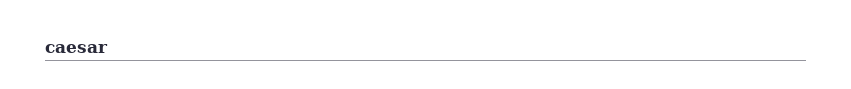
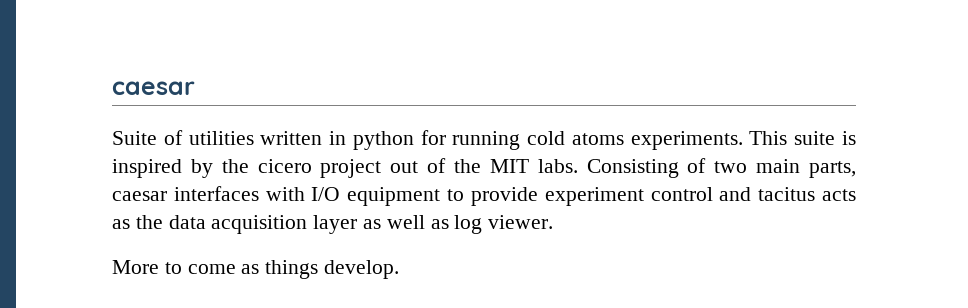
[45,44,108,53] caesar -> [112,81,195,95] [112,130,856,150] [112,158,856,178] [112,186,857,206] [112,215,554,234] [112,260,400,279] caesar // Suite of utilities written in python for running cold atoms experiments. This suite is inspired by the cicero project out of the MIT labs. Consisting of two main parts, caesar interfaces with I/O equipment to provide experiment control and tacitus acts as the data acquisition layer as well as log viewer. // More to come as things develop.

